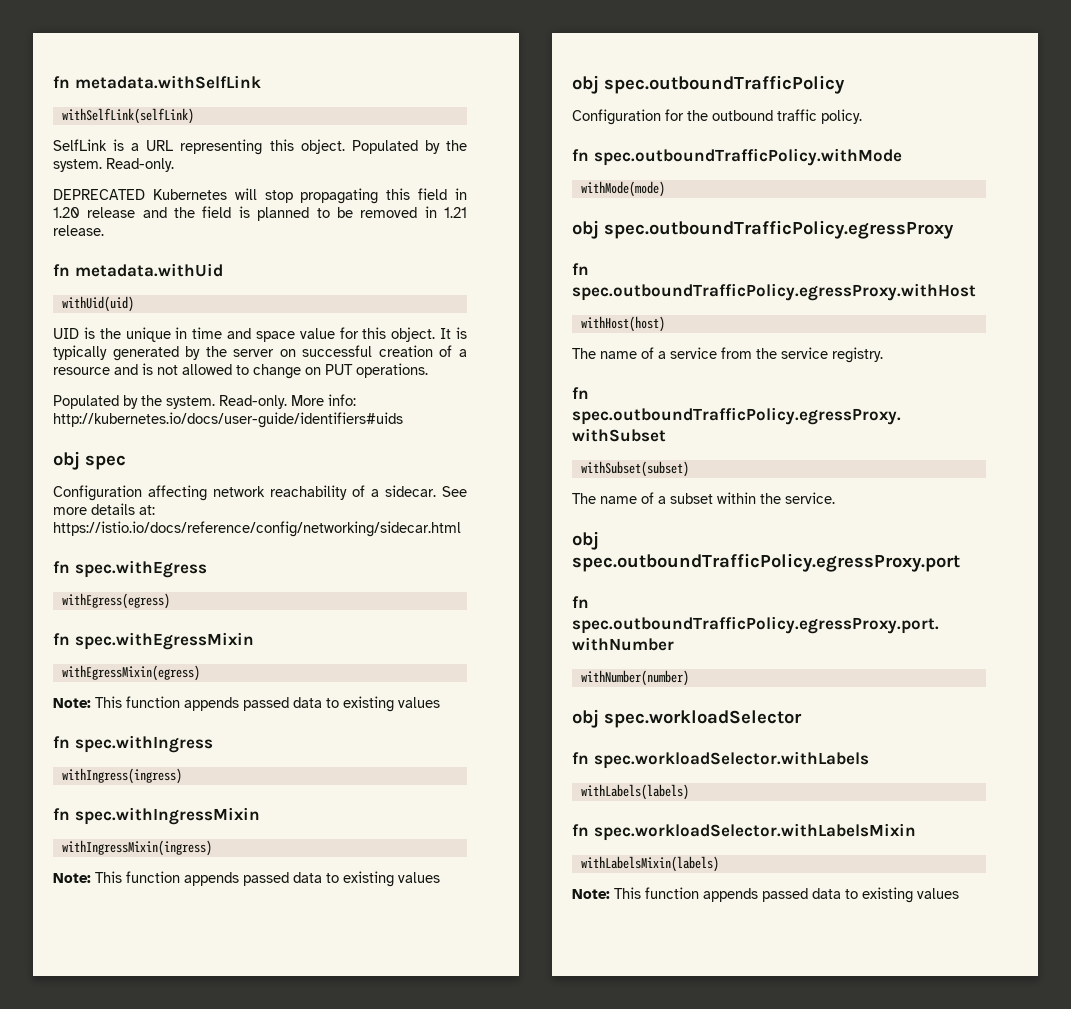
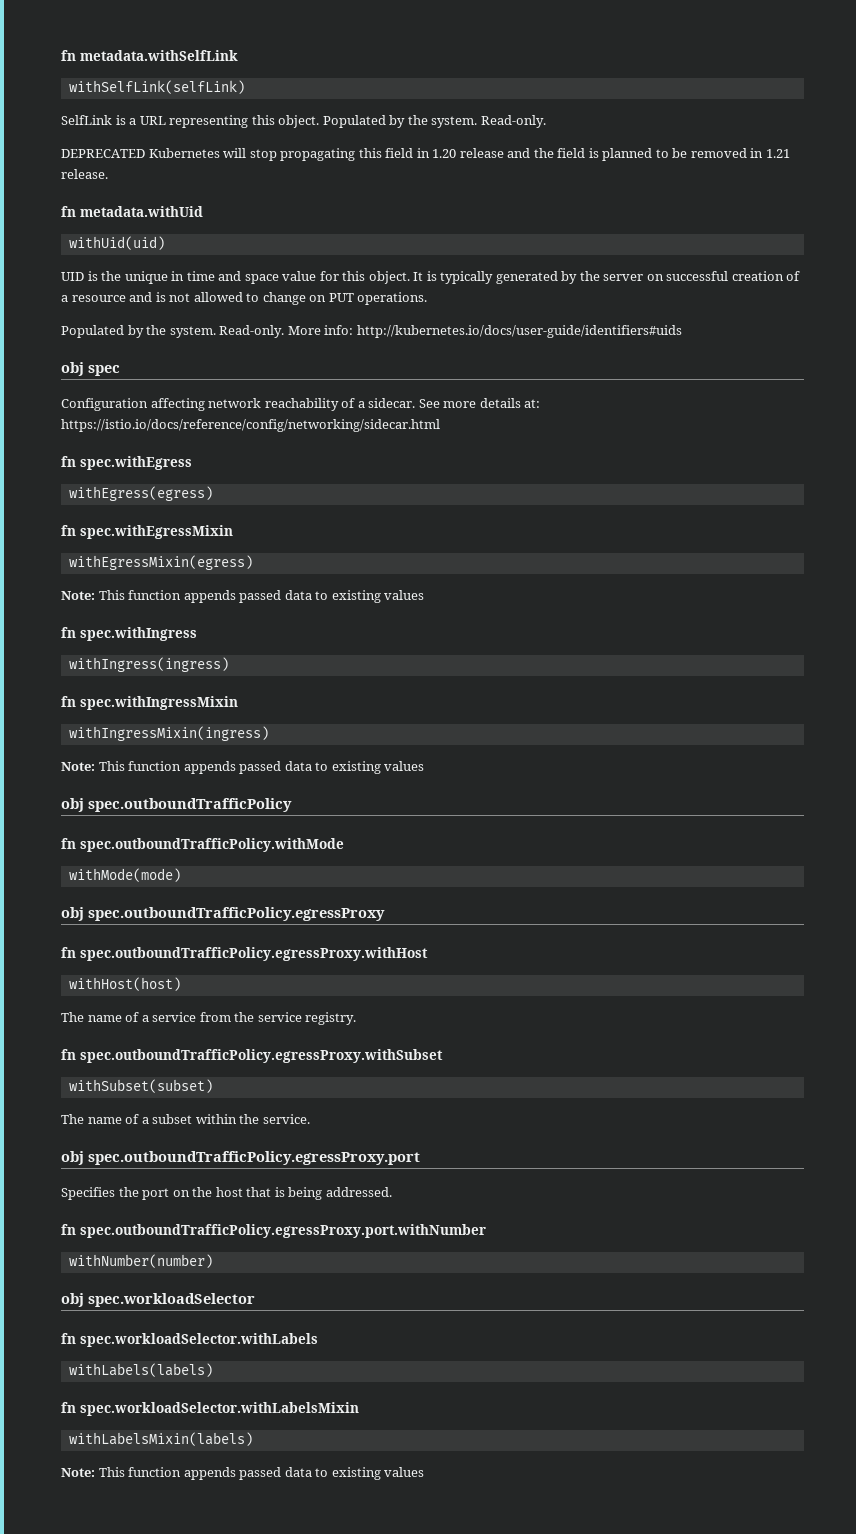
[572,109,862,125] // Configuration for the outbound traffic policy. -> (292, 805) none
(960, 562) none -> [61,1187,392,1200] // Specifies the port on the host that is being addressed.

